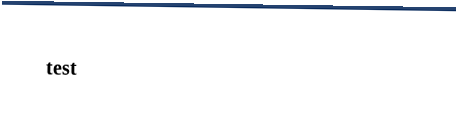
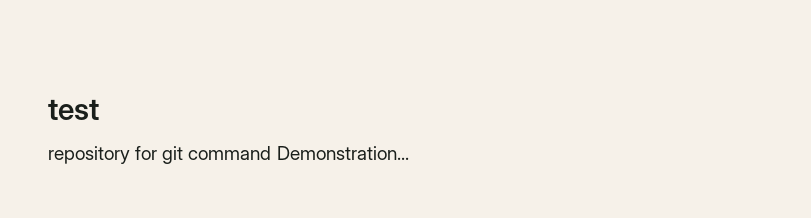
(78, 68) none -> [48,146,409,164] // repository for git command Demonstration...

